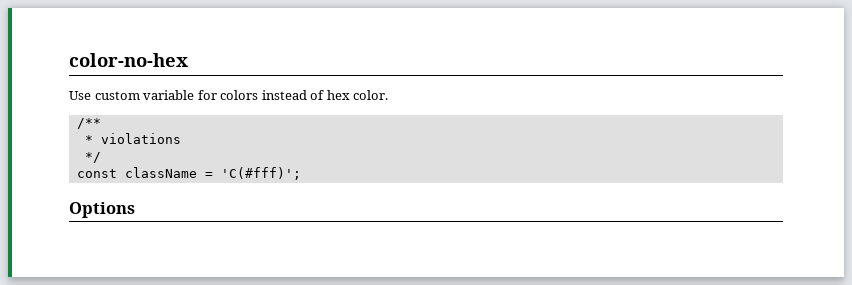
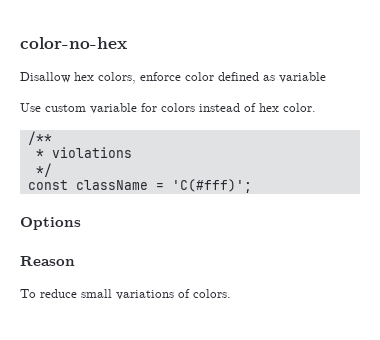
(188, 60) none -> [20,72,326,84] // Disallow hex colors, enforce color defined as variable
(135, 210) none -> [20,256,75,266] [20,289,231,300] // Reason // To reduce small variations of colors.

